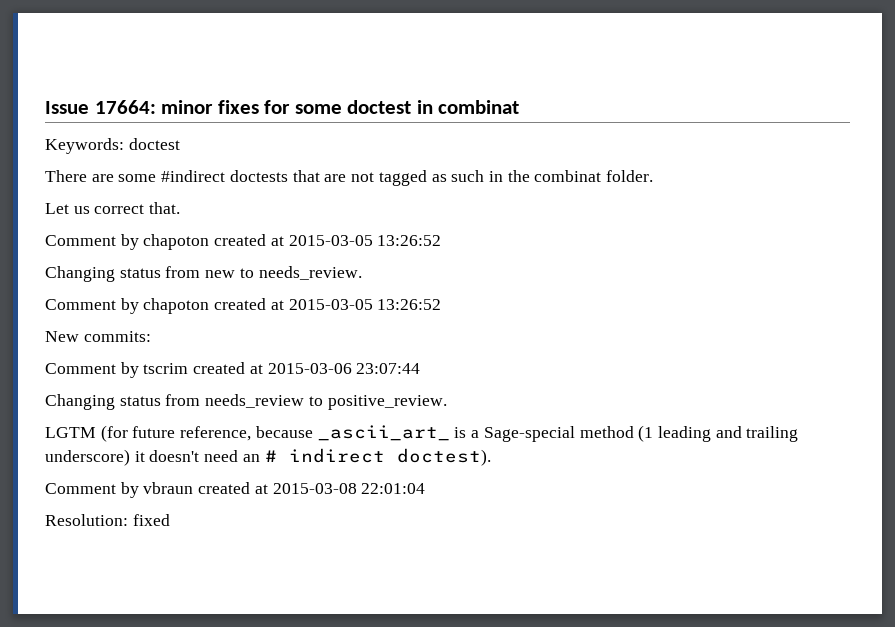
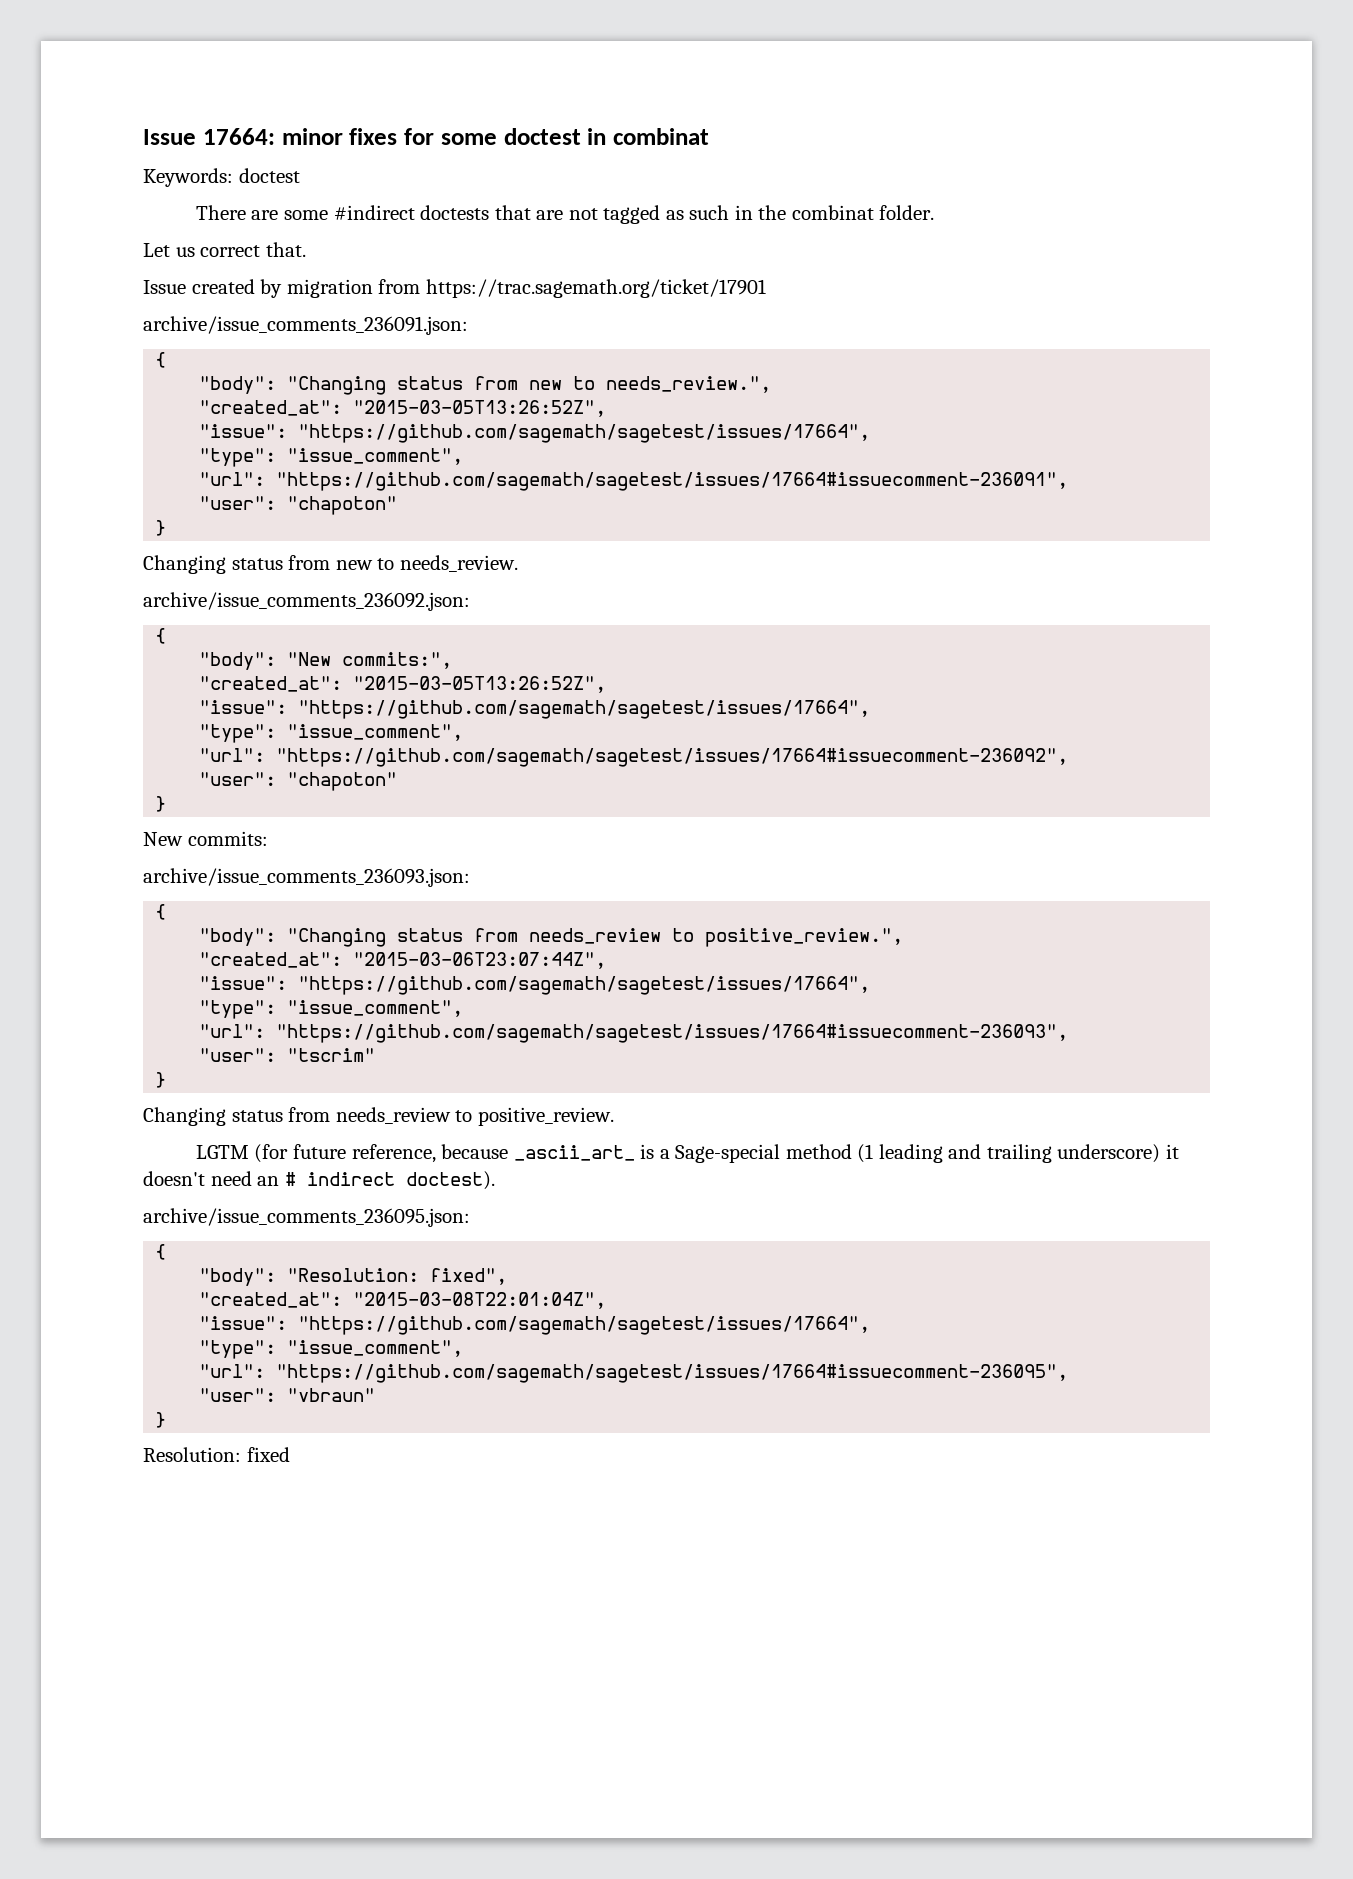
[45,234,442,250] Comment by chapoton created at 2015-03-05 13:26:52 -> [143,279,766,298] [143,316,468,335] [155,352,167,368] [199,376,772,395] [199,400,607,417] [199,424,871,443] [199,448,464,467] [199,472,1069,491] [199,496,398,515] [155,520,167,536] Issue created by migration from https://trac.sagemath.org/ticket/17901 // archive/issue_comments_236091.json: // { // "body": "Changing status from new to needs_review.", // "created_at": "2015-03-05T13:26:52Z", // "issue": "https://github.com/sagemath/sagetest/issues/17664", // "type": "issue_comment", // "url": "https://github.com/sagemath/sagetest/issues/17664#issuecomment-236091", // "user": "chapoton" // }
[45,298,442,314] [45,331,151,342] [45,362,421,378] Comment by chapoton created at 2015-03-05 13:26:52 // New commits: // Comment by tscrim created at 2015-03-06 23:07:44 -> [143,592,470,611] [155,628,167,644] [199,652,453,670] [199,676,607,693] [199,700,871,719] [199,724,464,743] [199,748,1069,767] [199,772,398,791] [155,796,167,812] [143,831,268,846] [143,868,470,887] [155,904,167,920] [199,928,904,947] [199,952,607,969] [199,976,871,995] [199,1000,464,1019] [199,1024,1069,1043] [199,1048,376,1062] [155,1072,167,1088] archive/issue_comments_236092.json: // { // "body": "New commits:", // "created_at": "2015-03-05T13:26:52Z", // "issue": "https://github.com/sagemath/sagetest/issues/17664", // "type": "issue_comment", // "url": "https://github.com/sagemath/sagetest/issues/17664#issuecomment-236092", // "user": "chapoton" // } // New commits: // archive/issue_comments_236093.json: // { // "body": "Changing status from needs_review to positive_review.", // "created_at": "2015-03-06T23:07:44Z", // "issue": "https://github.com/sagemath/sagetest/issues/17664", // "type": "issue_comment", // "url": "https://github.com/sagemath/sagetest/issues/17664#issuecomment-236093", // "user": "tscrim" // }
[45,482,426,498] Comment by vbraun created at 2015-03-08 22:01:04 -> [143,1208,470,1227] [155,1244,167,1260] [199,1268,508,1286] [199,1292,607,1309] [199,1316,871,1335] [199,1340,464,1359] [199,1364,1069,1383] [199,1388,376,1402] [155,1412,167,1428] archive/issue_comments_236095.json: // { // "body": "Resolution: fixed", // "created_at": "2015-03-08T22:01:04Z", // "issue": "https://github.com/sagemath/sagetest/issues/17664", // "type": "issue_comment", // "url": "https://github.com/sagemath/sagetest/issues/17664#issuecomment-236095", // "user": "vbraun" // }

